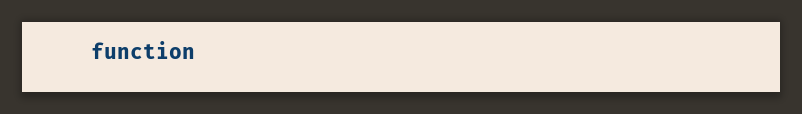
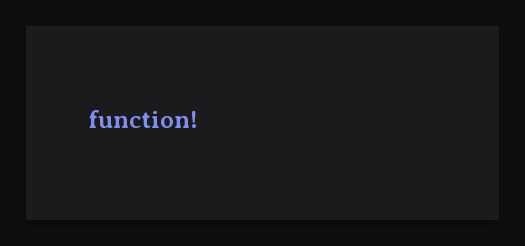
[91,41,195,59] function -> [88,110,198,128] function!

